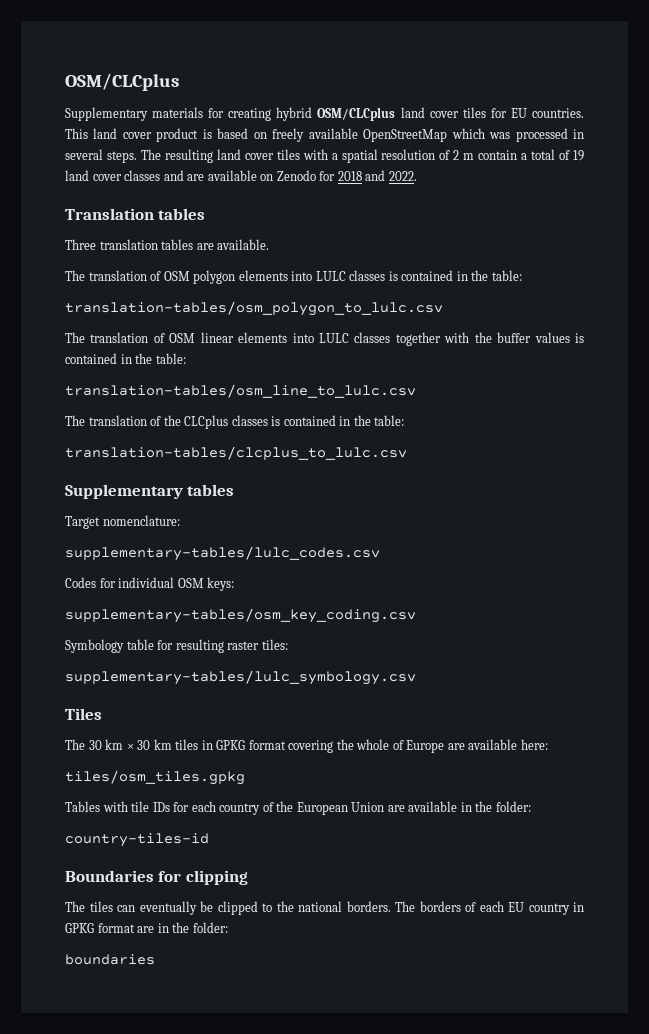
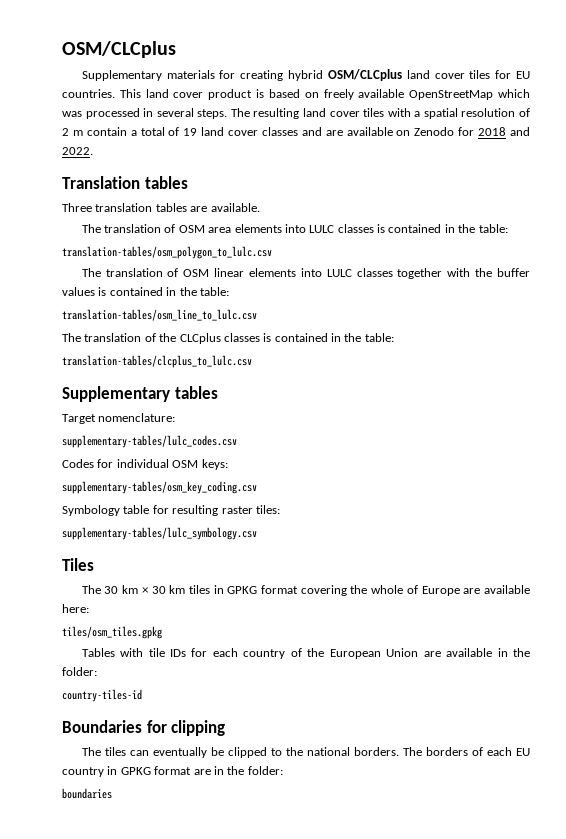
[193,270,236,284] polygon -> [208,227,232,233] area

